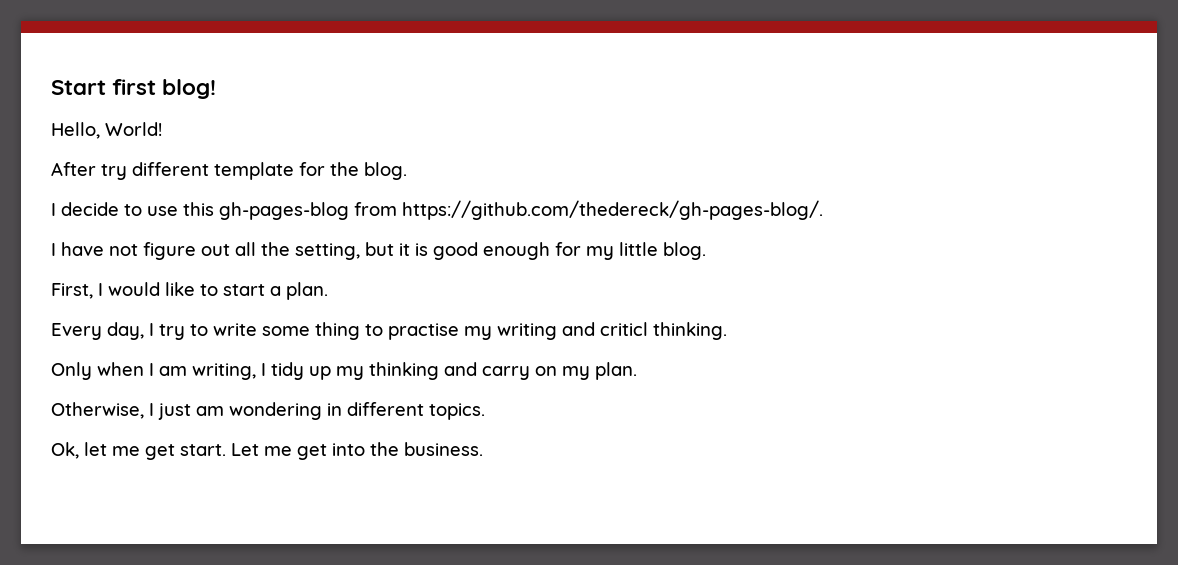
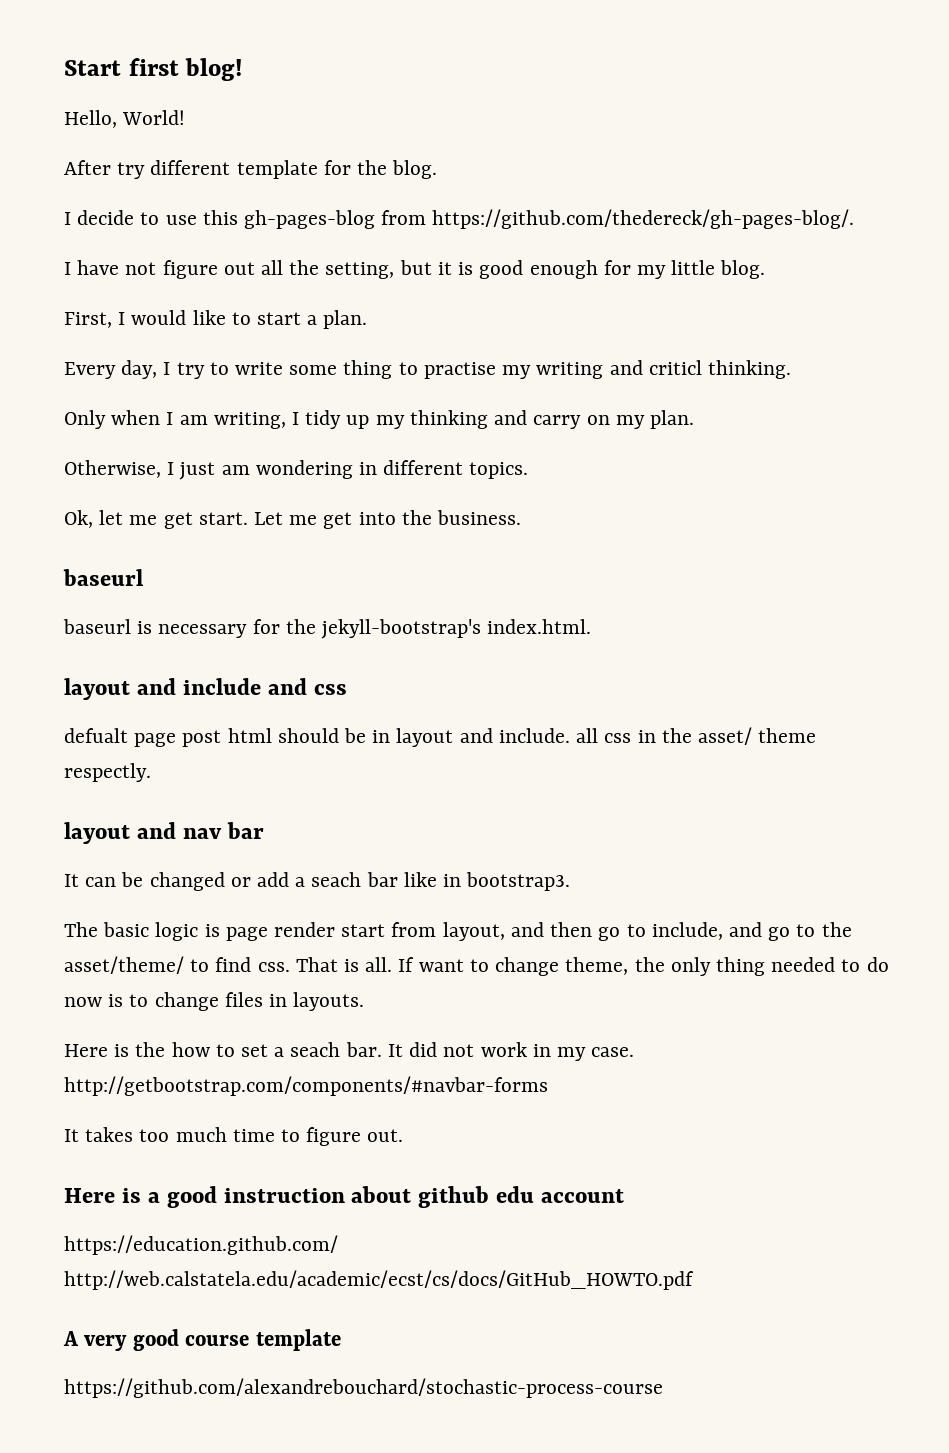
(483, 449) none -> [63,569,143,586] [63,619,592,639] [64,678,347,700] [64,727,817,747] [64,763,151,782] [64,822,264,844] [64,872,571,891] [64,922,852,941] [64,956,889,976] [64,992,365,1011] [64,1042,635,1061] [64,1076,548,1096] [64,1127,404,1146] [64,1186,625,1208] [64,1235,338,1255] [64,1270,694,1290] [63,1329,341,1351] [64,1378,663,1398] // baseurl // baseurl is necessary for the jekyll-bootstrap's index.html. // layout and include and css // defualt page post html should be in layout and include. all css in the asset/ theme respectly. // layout and nav bar // It can be changed or add a seach bar like in bootstrap3. // The basic logic is page render start from layout, and then go to include, and go to the asset/theme/ to find css. That is all. If want to change theme, the only thing needed to do now is to change files in layouts. // Here is the how to set a seach bar. It did not work in my case. http://getbootstrap.com/components/#navbar-forms // It takes too much time to figure out. // Here is a good instruction about github edu account // https://education.github.com/ http://web.calstatela.edu/academic/ecst/cs/docs/GitHub_HOWTO.pdf // A very good course template // https://github.com/alexandrebouchard/stochastic-process-course

